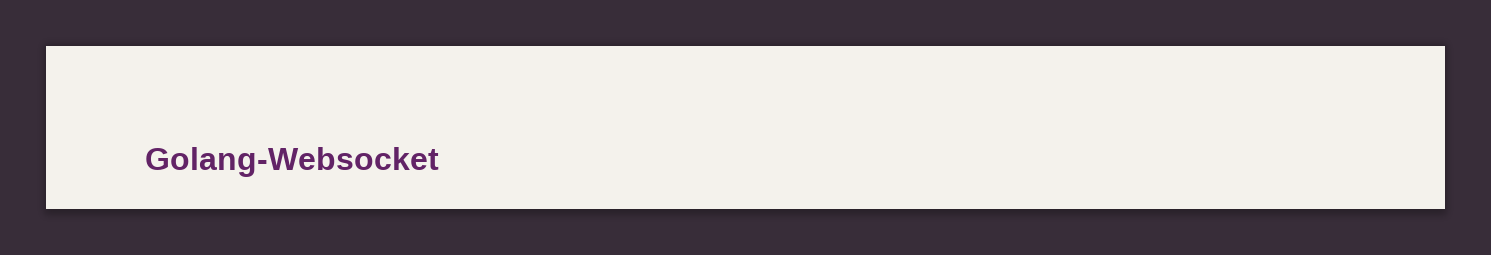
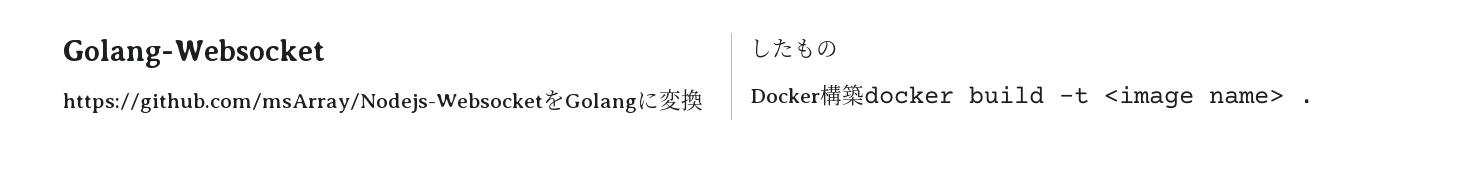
(439, 162) none -> [63,89,703,113] [750,38,838,58] [750,84,1314,109] // https://github.com/msArray/Nodejs-WebsocketをGolangに変換したもの // Docker構築docker build -t <image name> .

